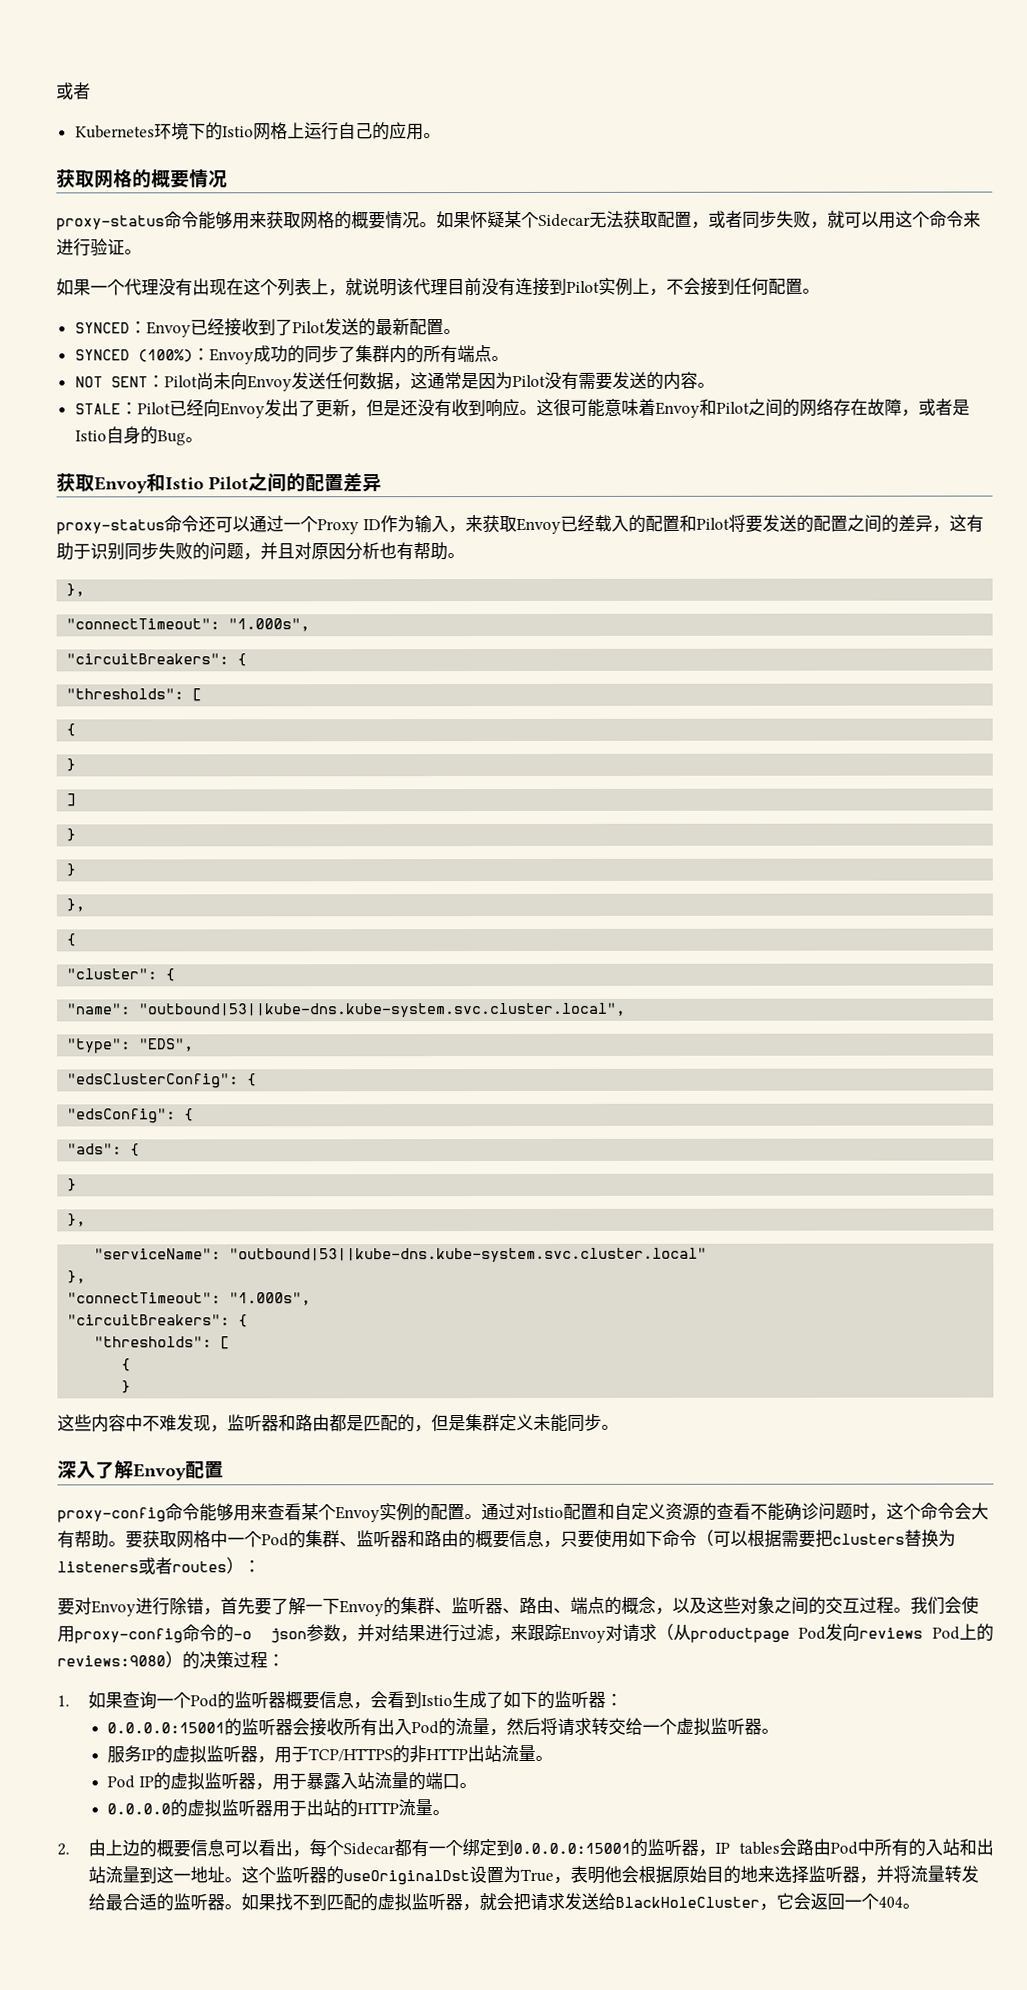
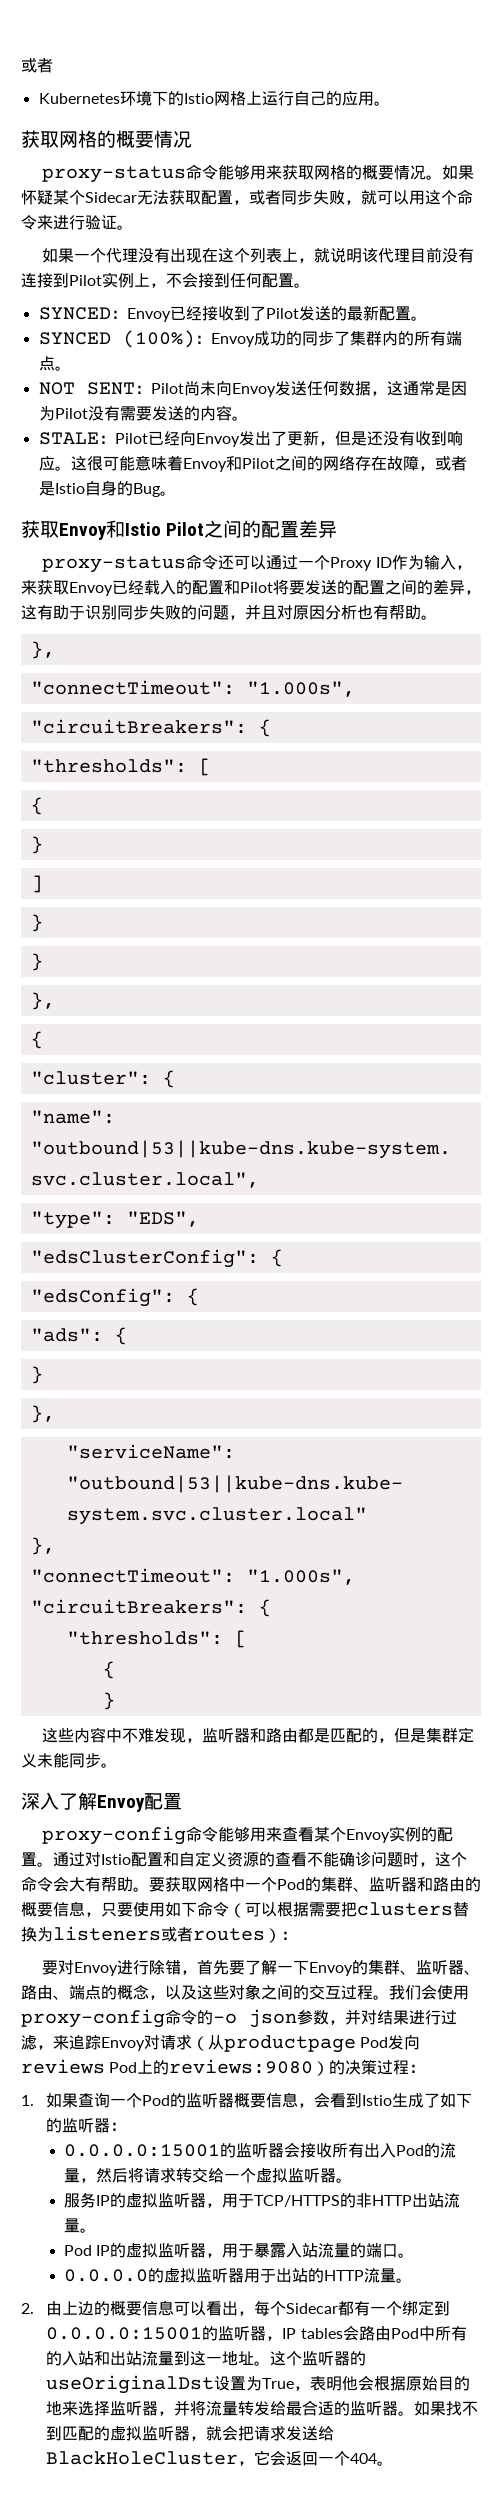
[526,1624,545,1641] 跟 -> [69,2035,85,2050] 追

